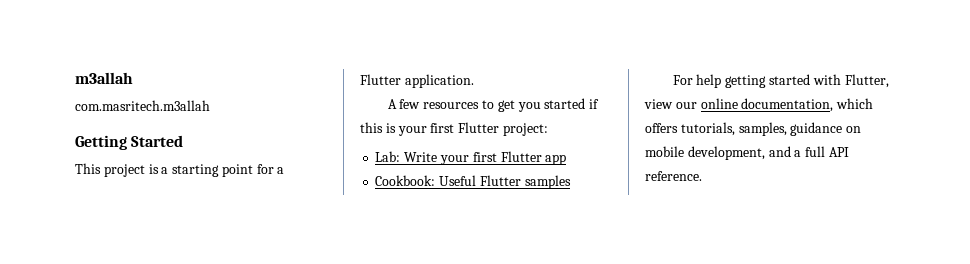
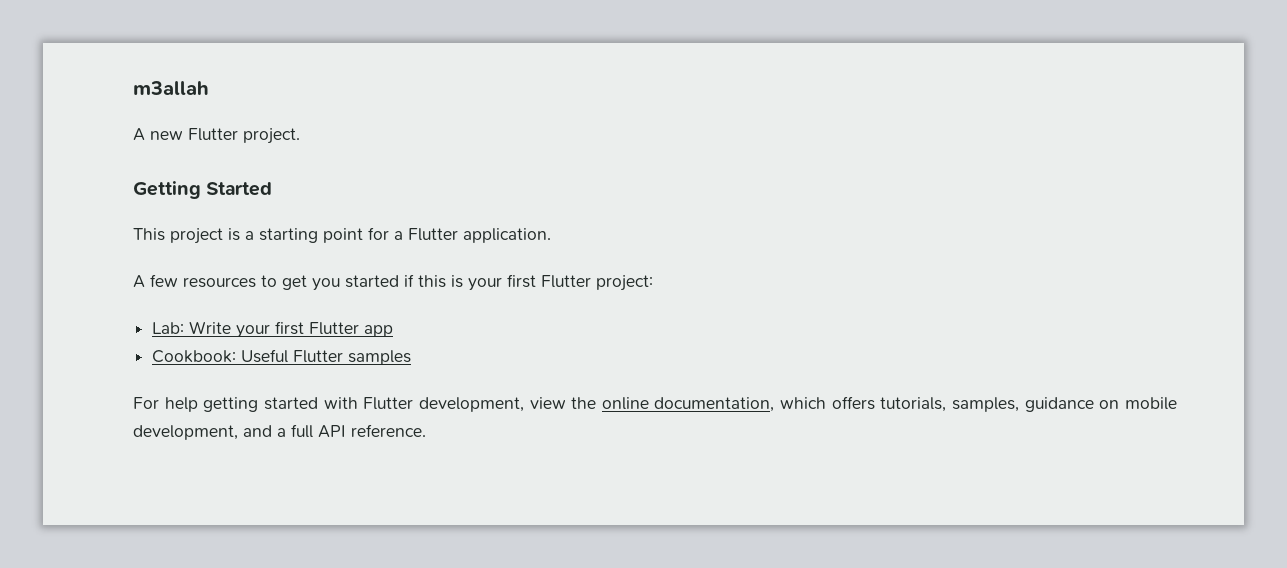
[75,100,210,111] com.masritech.m3allah -> [133,128,300,144] A new Flutter project.
[844,74,889,88] [644,99,697,109] Flutter, view our -> [363,397,597,412] Flutter development, view the

